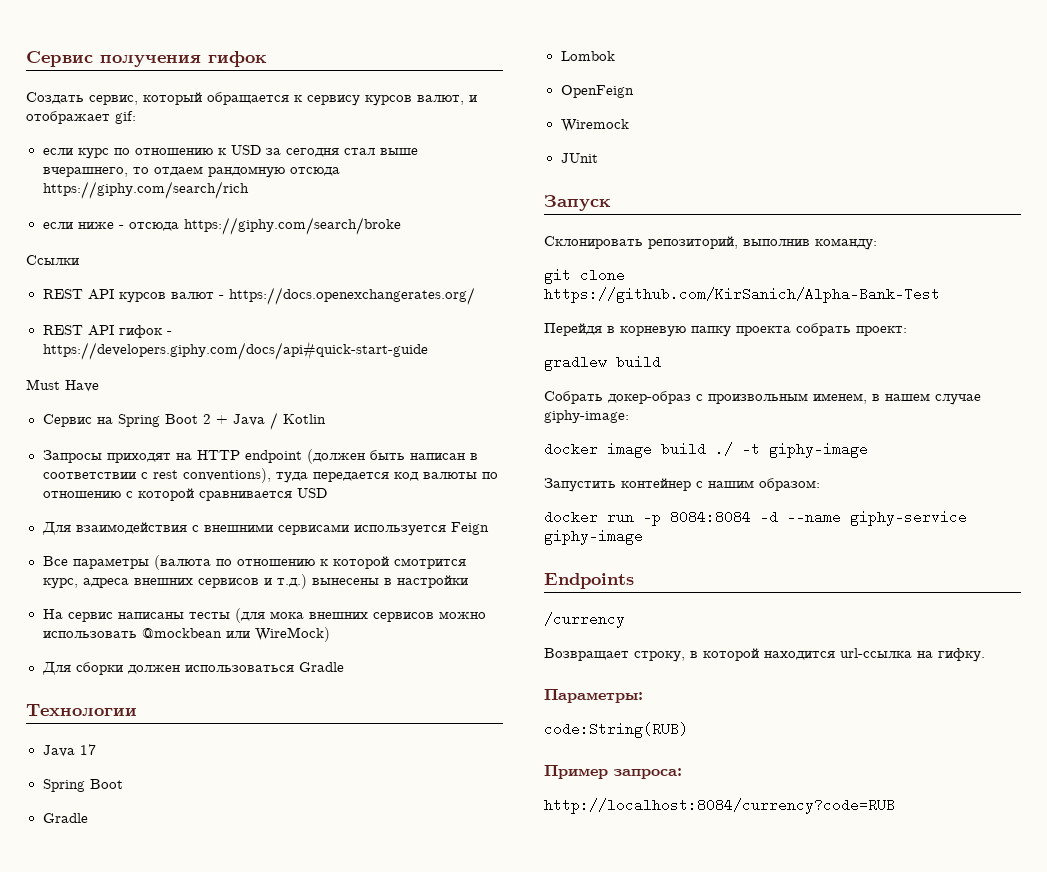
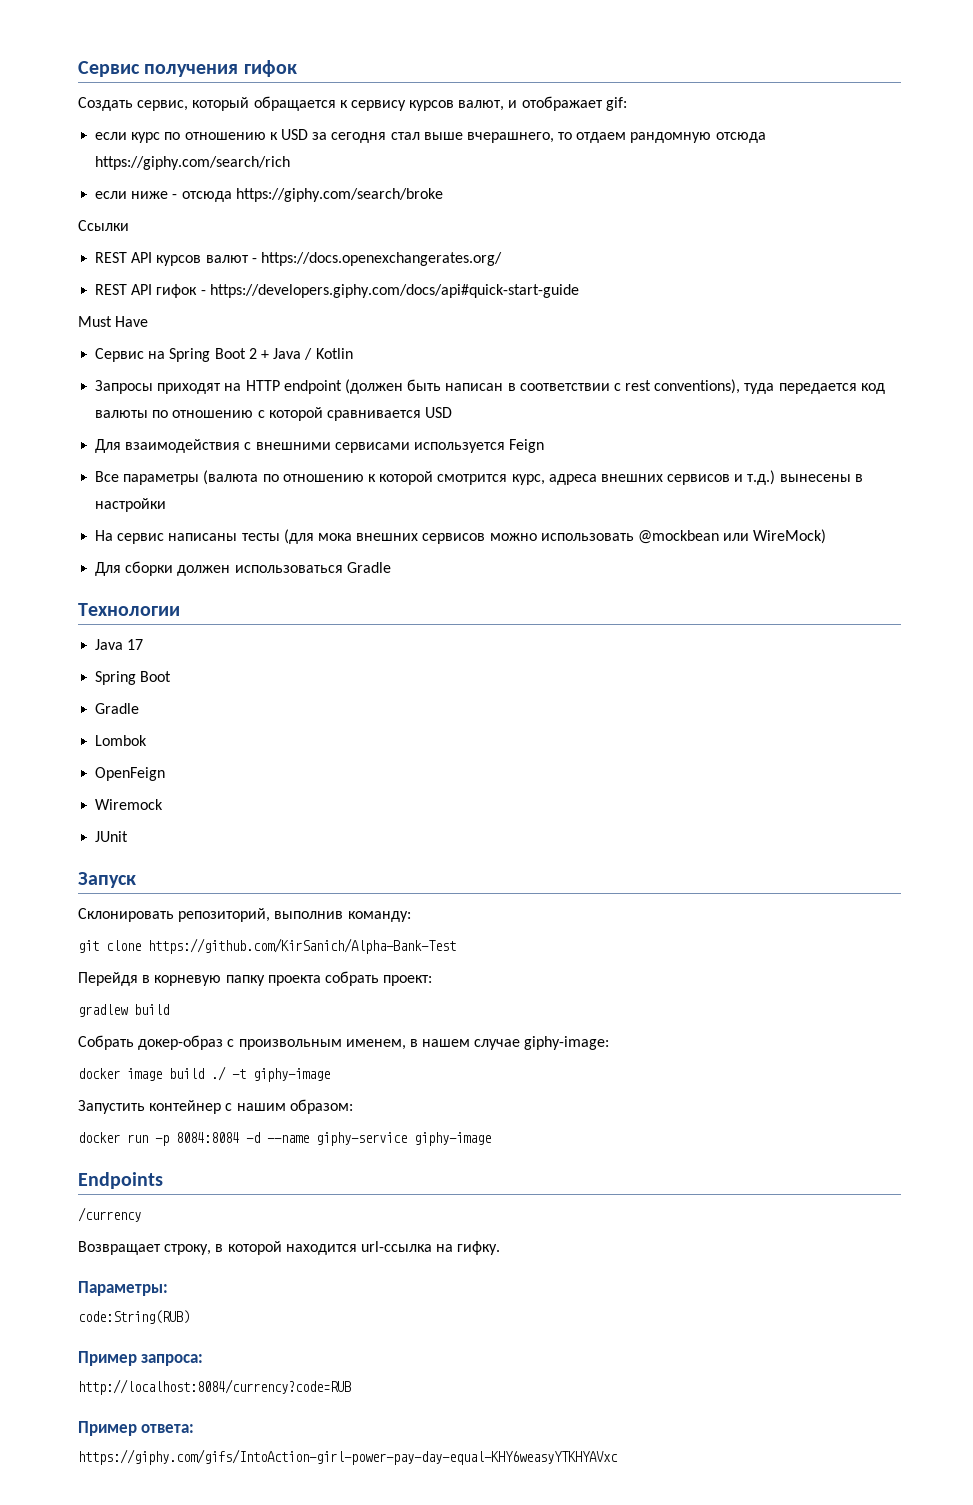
(895, 806) none -> [78,1421,195,1436] [78,1449,618,1465] // Пример ответа: // https://giphy.com/gifs/IntoAction-girl-power-pay-day-equal-KHY6weasyYTKHYAVxc

